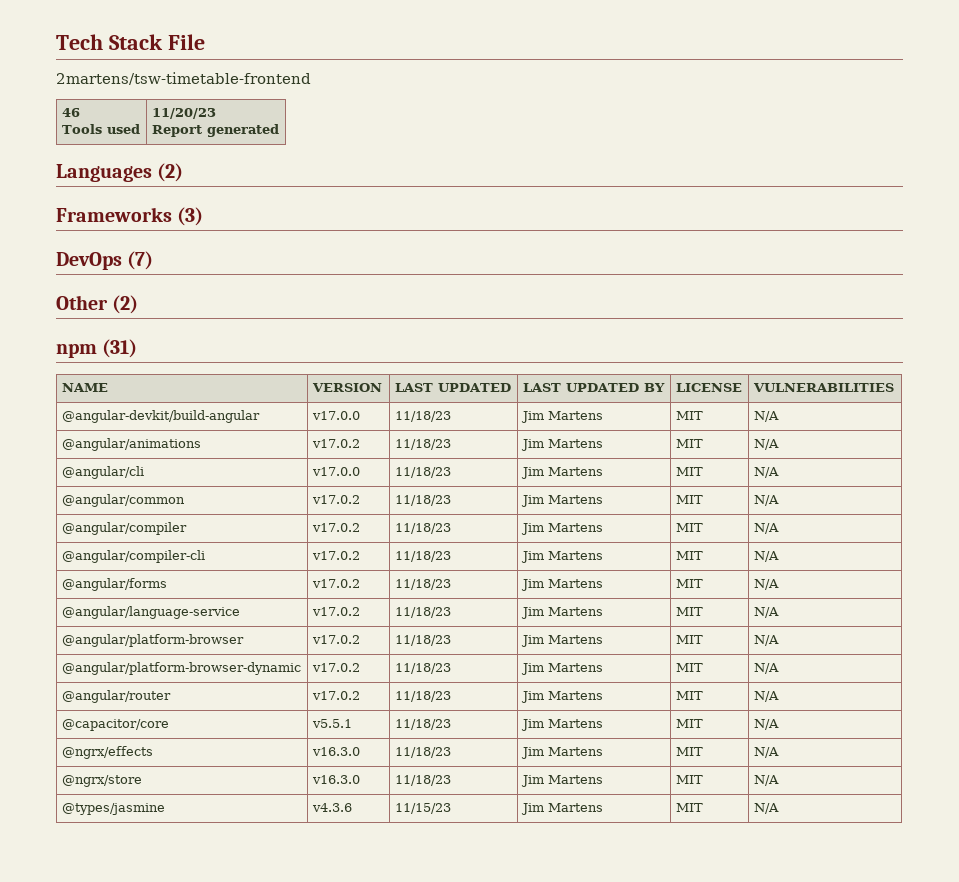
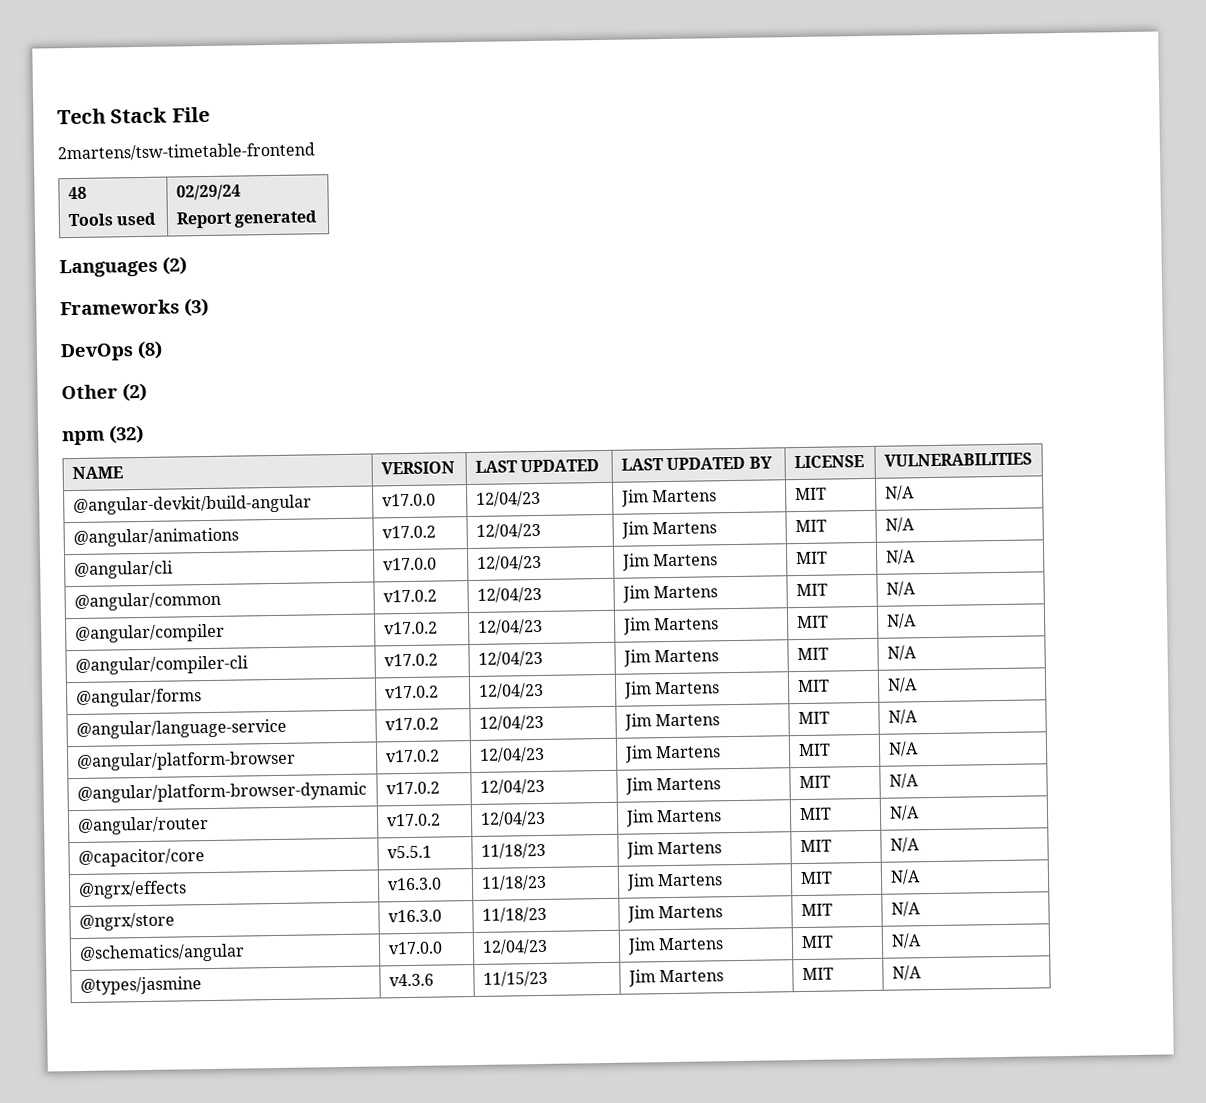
[61,108,80,117] 46 -> [67,186,87,200] 48
[151,108,216,119] 11/20/23 -> [175,184,241,201] 02/29/24
[127,251,154,270] (7) -> [137,340,163,360] (8)
[102,339,138,358] (31) -> [109,424,144,444] (32)
[394,411,451,422] 11/18/23 -> [475,490,541,507] 12/04/23
[394,439,451,450] 11/18/23 -> [475,522,541,539] 12/04/23
[394,467,451,478] 11/18/23 -> [476,554,542,571] 12/04/23
[394,495,451,506] 11/18/23 -> [476,586,542,603] 12/04/23
[394,523,451,534] 11/18/23 -> [477,618,543,635] 12/04/23
[394,551,451,562] 11/18/23 -> [477,650,543,667] 12/04/23
[394,579,451,590] 11/18/23 -> [477,682,544,699] 12/04/23
[394,607,451,618] 11/18/23 -> [478,714,544,731] 12/04/23
[394,635,451,646] 11/18/23 -> [478,746,545,763] 12/04/23
[394,663,451,674] 11/18/23 -> [479,778,545,795] 12/04/23
[394,691,451,702] 11/18/23 -> [479,810,546,827] 12/04/23
(779, 780) none -> [78,943,245,964] [387,941,443,955] [481,938,548,955] [626,937,725,955] [800,935,834,949] [890,933,922,949] // @schematics/angular | v17.0.0 | 12/04/23 | Jim Martens | MIT | N/A

